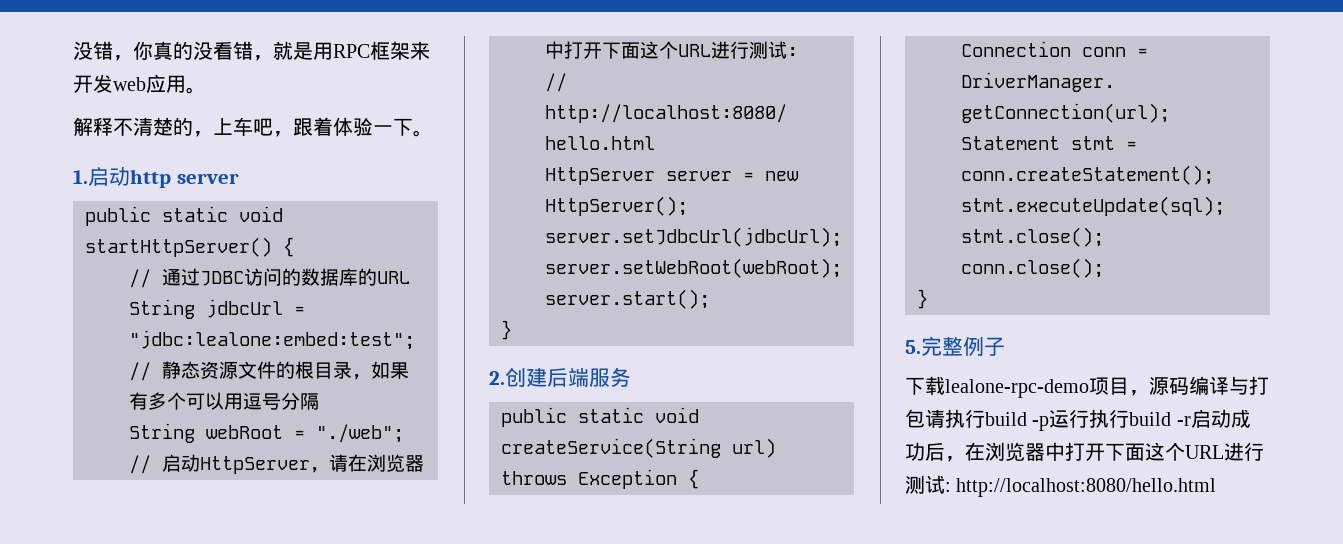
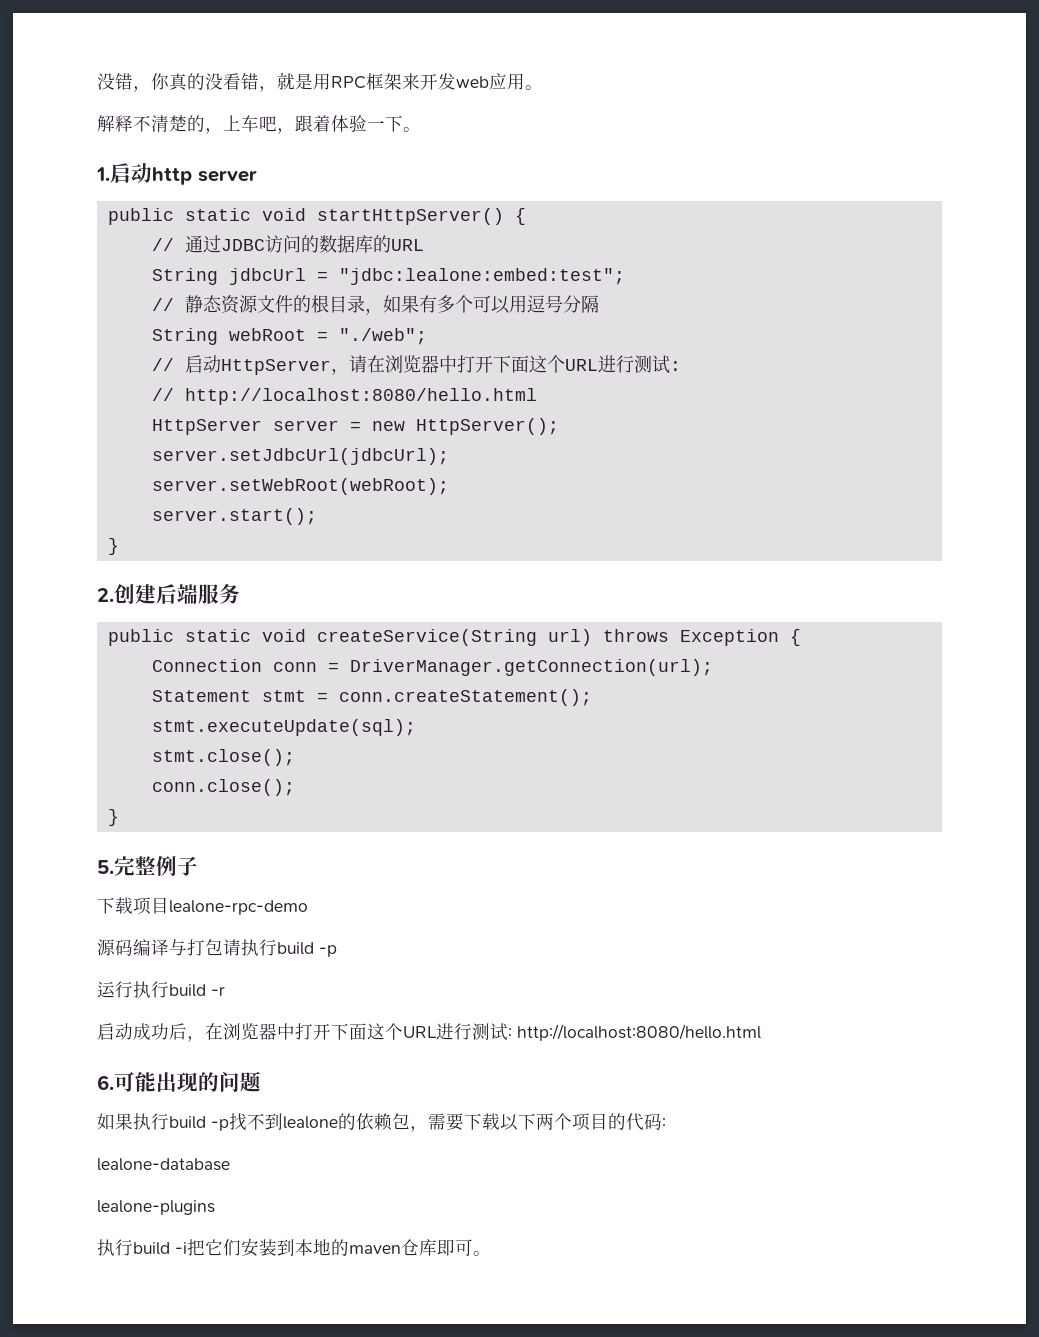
[945,377,1149,398] lealone-rpc-demo项目， -> [133,897,308,915] 项目lealone-rpc-demo //
(1050, 423) none -> (337, 951) //
(1191, 421) none -> (225, 991) //
(1217, 487) none -> [97,1071,261,1092] [97,1113,666,1132] [97,1158,230,1171] [97,1200,215,1215] [97,1238,491,1257] // 6.可能出现的问题 // 如果执行build -p找不到lealone的依赖包，需要下载以下两个项目的代码: // lealone-database // lealone-plugins // 执行build -i把它们安装到本地的maven仓库即可。

